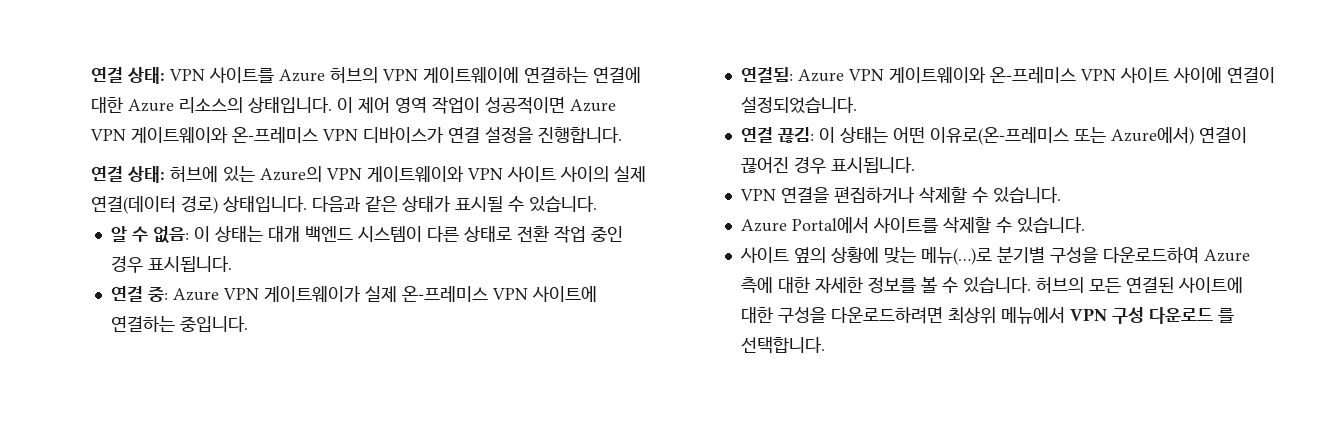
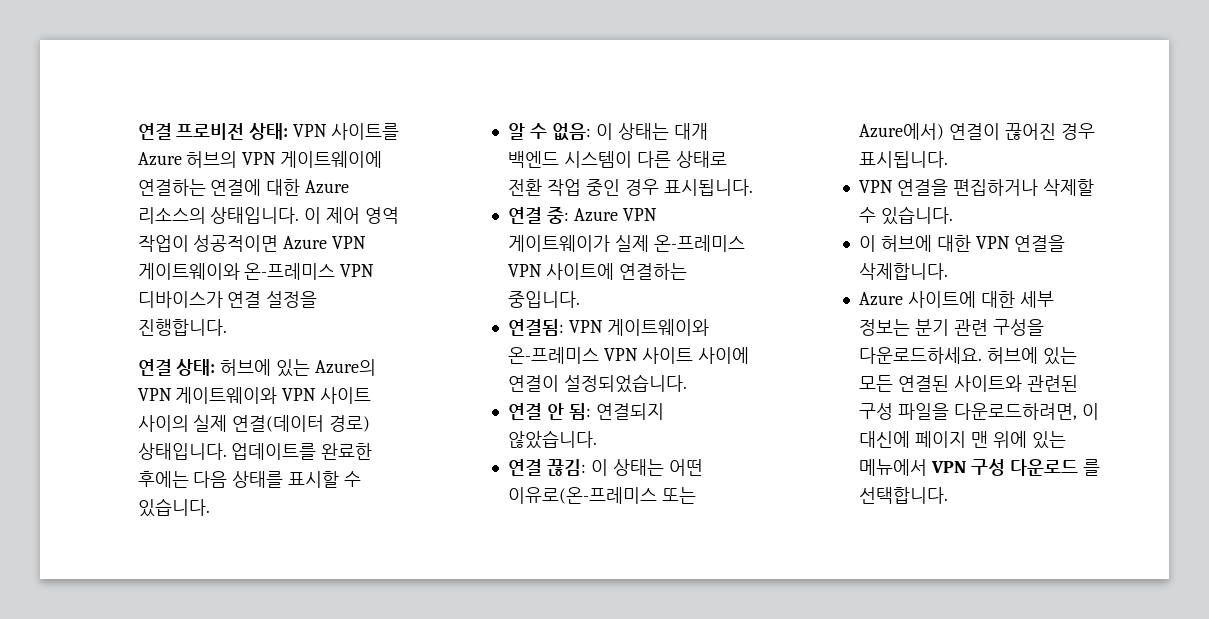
[91,67,124,83] 연결 -> [137,123,245,140] 연결 프로비전
[312,195,504,212] 다음과 같은 상태가 표시될 -> [231,443,373,460] [137,471,340,488] 업데이트를 완료한 후에는 다음 상태를 표시할
[798,69,845,82] Azure -> (565, 327) none
(858, 105) none -> [508,403,664,420] [508,430,598,449] // 연결 안 됨: 연결되지 않았습니다.
[741,217,1086,233] [740,246,1251,265] [741,276,1244,294] [741,307,997,324] Azure Portal에서 사이트를 삭제할 수 있습니다. // 사이트 옆의 상황에 맞는 메뉴(…)로 분기별 구성을 다운로드하여 Azure 측에 대한 자세한 정보를 볼 수 있습니다. 허브의 모든 연결된 사이트에 대한 구성을 다운로드하려면 최상위 -> [859,235,1065,252] [859,263,949,280] [859,291,1054,308] [859,319,1044,336] [859,347,1078,365] [859,375,1078,392] [859,403,1099,420] [859,431,1066,449] 이 허브에 대한 VPN 연결을 삭제합니다. // Azure 사이트에 대한 세부 정보는 분기 관련 구성을 다운로드하세요. 허브에 있는 모든 연결된 사이트와 관련된 구성 파일을 다운로드하려면, 이 대신에 페이지 맨 위에 있는

